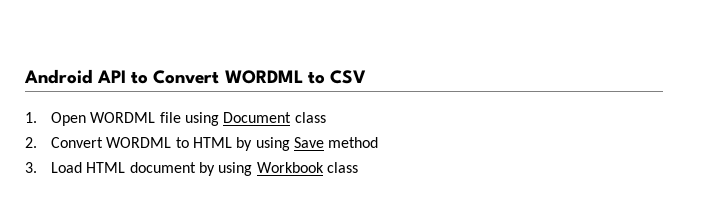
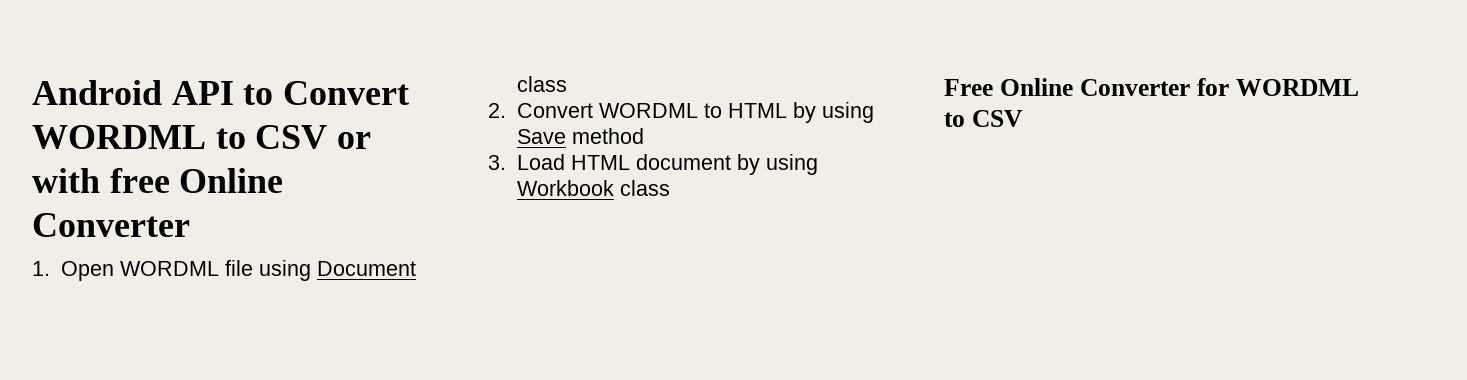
(366, 77) none -> [337,132,372,149] [32,168,284,193] [32,213,190,237] or with free Online Converter
(359, 167) none -> [944,78,1359,96] [944,110,1023,127] // Free Online Converter for WORDML to CSV

